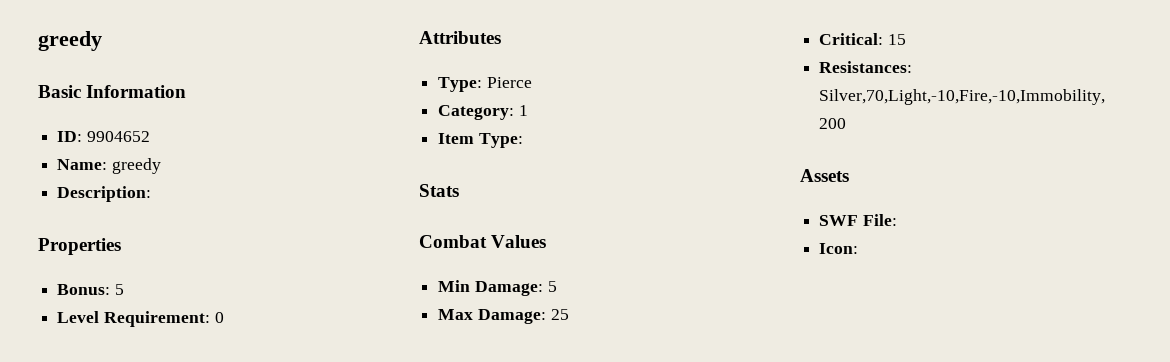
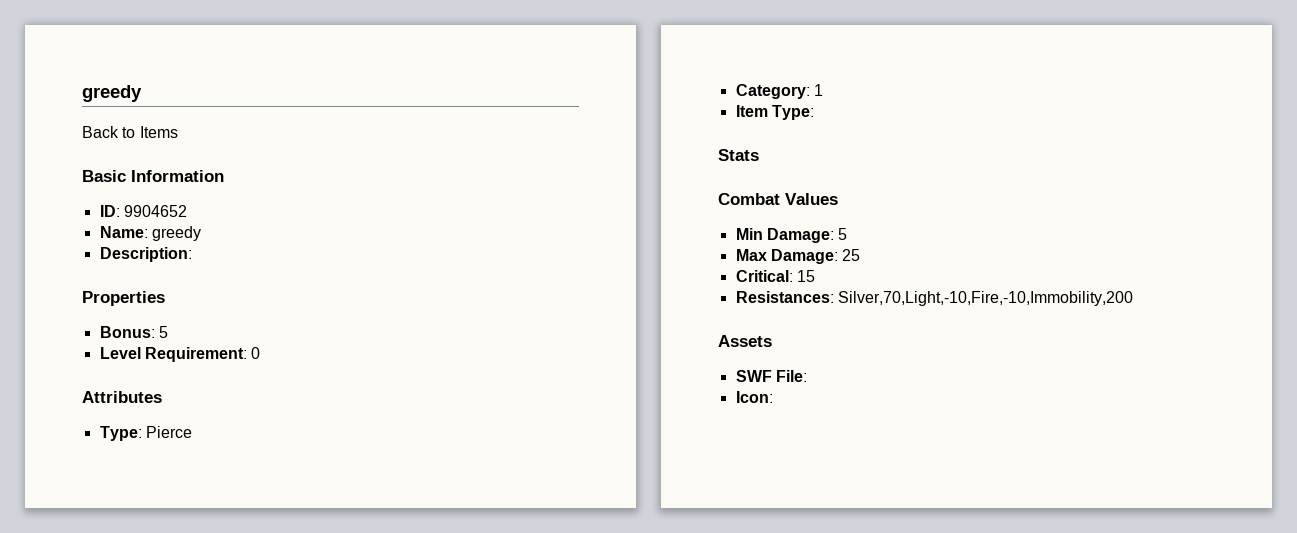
[38,31,102,51] greedy -> [82,85,142,102] [82,126,178,138] greedy // Back to Items

